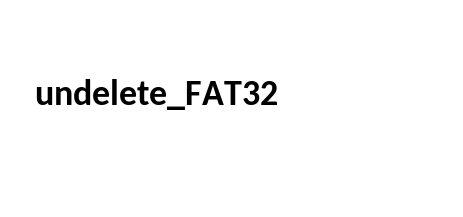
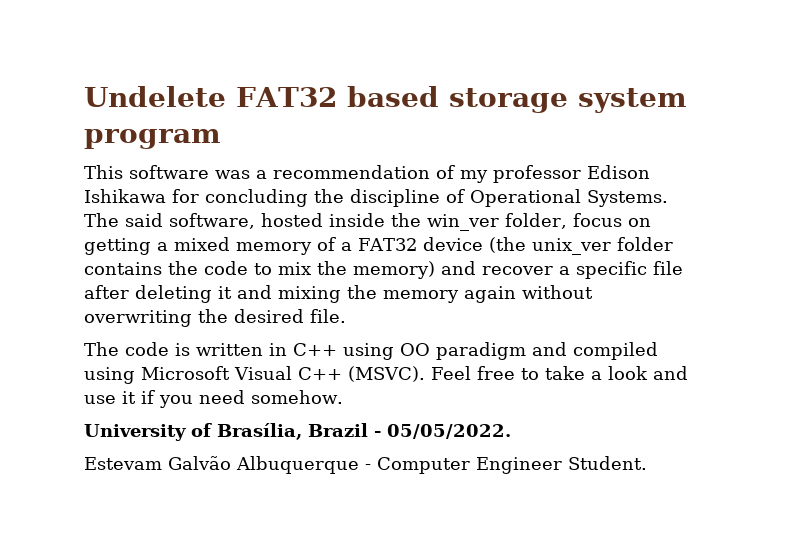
[35,79,278,110] undelete_FAT32 -> [84,86,687,113] [84,129,221,149] [84,165,650,183] [84,189,668,207] [84,213,651,231] [84,237,673,255] [84,261,683,279] [84,285,593,303] [84,309,346,327] [84,342,658,360] [84,366,688,384] [84,390,343,408] [84,423,511,441] [84,456,647,474] Undelete FAT32 based storage system program // This software was a recommendation of my professor Edison Ishikawa for concluding the discipline of Operational Systems. The said software, hosted inside the win_ver folder, focus on getting a mixed memory of a FAT32 device (the unix_ver folder contains the code to mix the memory) and recover a specific file after deleting it and mixing the memory again without overwriting the desired file. // The code is written in C++ using OO paradigm and compiled using Microsoft Visual C++ (MSVC). Feel free to take a look and use it if you need somehow. // University of Brasília, Brazil - 05/05/2022. // Estevam Galvão Albuquerque - Computer Engineer Student.

